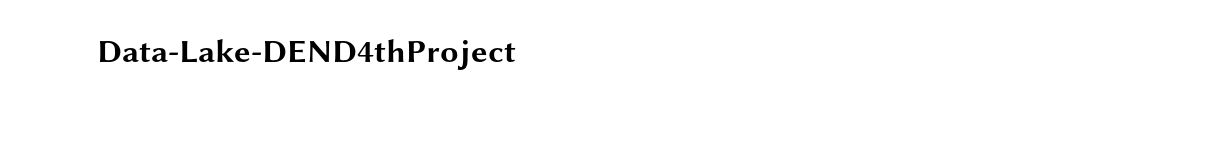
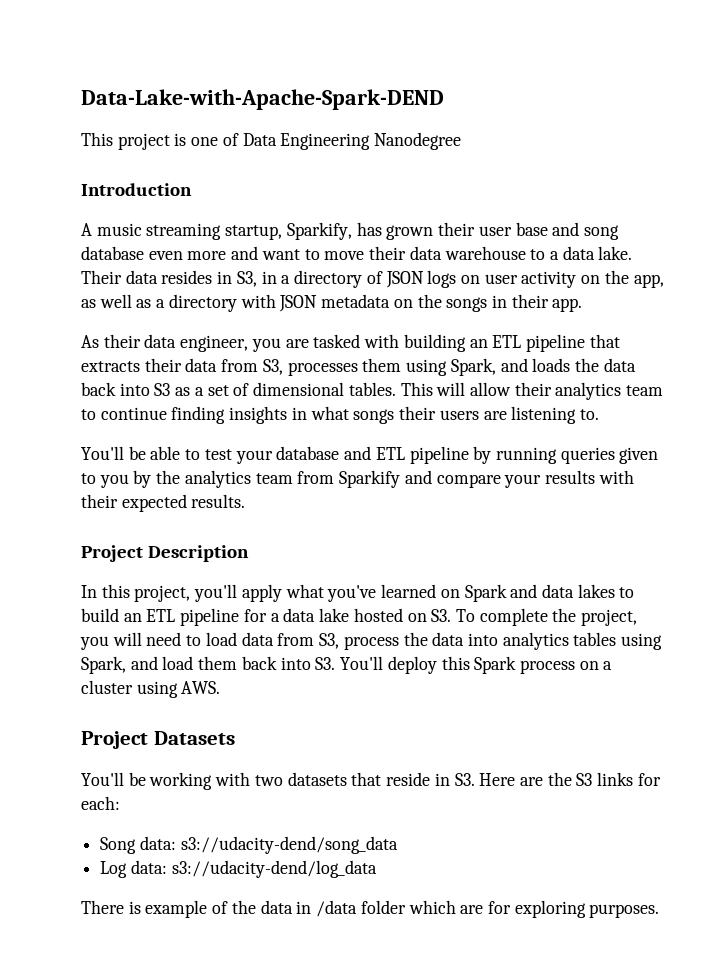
[97,39,516,70] Data-Lake-DEND4thProject -> [81,89,444,110] [81,132,462,150] [81,183,192,196] [81,222,619,240] [81,246,633,260] [81,270,664,288] [81,294,583,312] [81,334,620,352] [81,358,636,376] [81,382,664,400] [81,406,599,424] [81,446,659,464] [81,470,634,488] [81,494,246,512] [81,545,250,562] [81,584,635,602] [81,608,638,626] [80,632,663,650] [81,656,613,674] [81,680,221,698] [81,731,235,749] [81,772,661,790] [81,796,120,810] [100,836,398,854] [100,860,377,878] [81,900,660,918] Data-Lake-with-Apache-Spark-DEND // This project is one of Data Engineering Nanodegree // Introduction // A music streaming startup, Sparkify, has grown their user base and song database even more and want to move their data warehouse to a data lake. Their data resides in S3, in a directory of JSON logs on user activity on the app, as well as a directory with JSON metadata on the songs in their app. // As their data engineer, you are tasked with building an ETL pipeline that extracts their data from S3, processes them using Spark, and loads the data back into S3 as a set of dimensional tables. This will allow their analytics team to continue finding insights in what songs their users are listening to. // You'll be able to test your database and ETL pipeline by running queries given to you by the analytics team from Sparkify and compare your results with their expected results. // Project Description // In this project, you'll apply what you've learned on Spark and data lakes to build an ETL pipeline for a data lake hosted on S3. To complete the project, you will need to load data from S3, process the data into analytics tables using Spark, and load them back into S3. You'll deploy this Spark process on a cluster using AWS. // Project Datasets // You'll be working with two datasets that reside in S3. Here are the S3 links for each: // Song data: s3://udacity-dend/song_data // Log data: s3://udacity-dend/log_data // There is example of the data in /data folder which are for exploring purposes.

